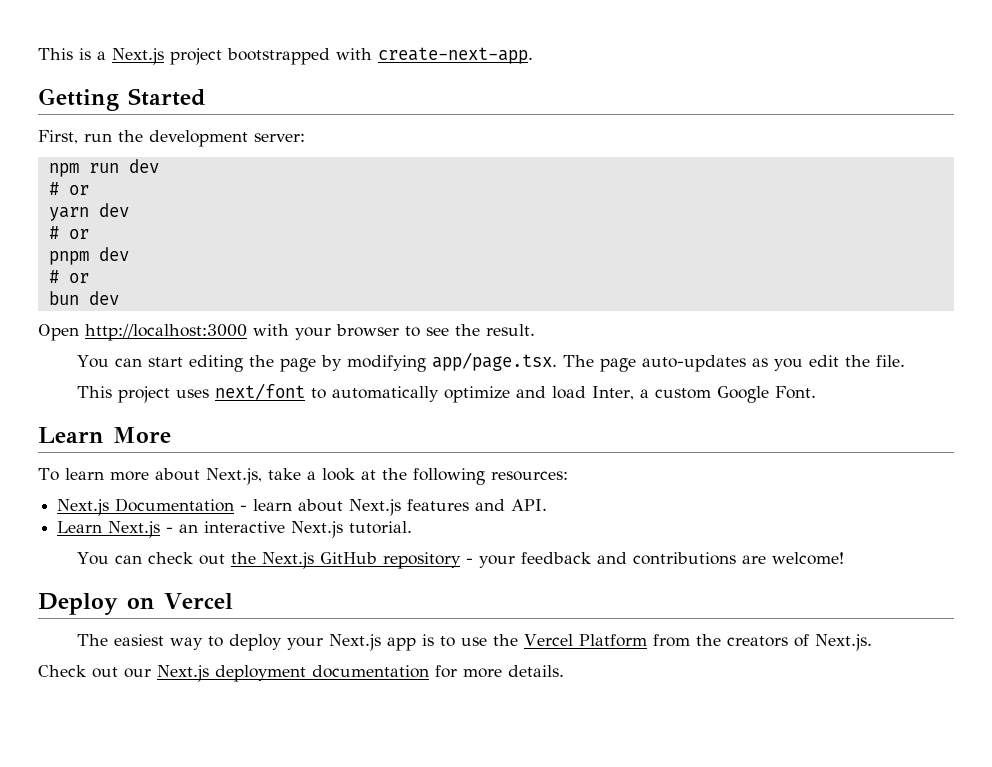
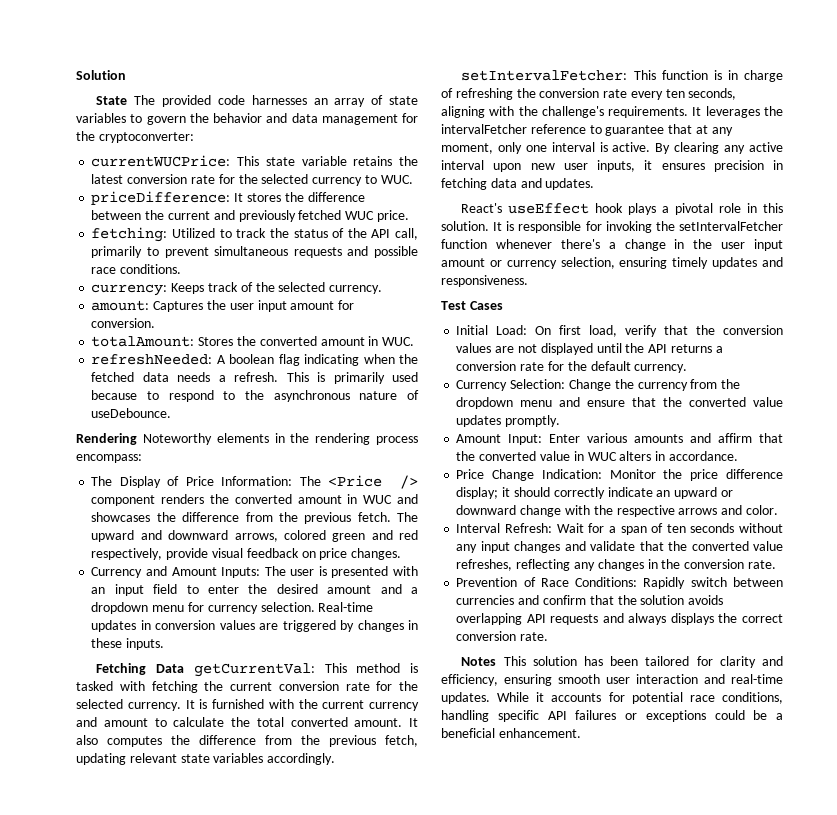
[38,47,533,65] [38,88,206,111] [38,130,305,147] [48,159,159,177] [48,182,89,195] [48,203,129,221] [48,226,89,239] [48,247,129,265] [48,270,89,283] [48,291,119,305] [38,324,535,341] [76,352,905,372] [76,383,816,403] [38,427,171,443] [38,468,568,485] [57,498,548,516] [57,521,413,538] [76,552,844,569] [38,593,233,615] [76,634,872,651] [38,665,564,682] This is a Next.js project bootstrapped with create-next-app. // Getting Started // First, run the development server: // npm run dev // # or // yarn dev // # or // pnpm dev // # or // bun dev // Open http://localhost:3000 with your browser to see the result. // You can start editing the page by modifying app/page.tsx. The page auto-updates as you edit the file. // This project uses next/font to automatically optimize and load Inter, a custom Google Font. // Learn More // To learn more about Next.js, take a look at the following resources: // Next.js Documentation - learn about Next.js features and API. // Learn Next.js - an interactive Next.js tutorial. // You can check out the Next.js GitHub repository - your feedback and contributions are welcome! // Deploy on Vercel // The easiest way to deploy your Next.js app is to use the Vercel Platform from the creators of Next.js. // Check out our Next.js deployment documentation for more details. -> [76,70,126,80] [96,95,418,107] [76,113,418,125] [76,131,194,143] [91,155,419,167] [91,174,413,186] [91,191,365,205] [91,210,409,222] [91,227,418,242] [91,246,419,258] [91,264,182,274] [91,282,383,296] [91,300,355,312] [91,318,156,328] [91,336,415,347] [91,354,418,366] [91,372,418,384] [91,390,419,402] [91,408,172,418] [76,433,418,445] [76,454,142,463] [91,475,419,489] [91,494,419,506] [91,512,418,524] [91,530,418,542] [91,548,402,560] [91,566,418,578] [91,584,418,596] [91,602,374,614] [91,620,418,632] [91,638,165,650] [96,663,418,677] [76,681,418,693] [76,699,419,711] [76,717,418,727] [76,735,418,747] [76,753,336,765] [461,70,783,82] [441,88,737,100] [441,106,783,118] [441,124,733,136] [441,142,783,154] [441,160,783,172] [441,178,595,190] [461,203,783,215] [441,221,783,233] [441,239,783,251] [441,257,783,269] [441,275,528,287] [441,301,503,310] [456,325,783,337] [456,343,723,355] [456,361,688,373] [456,379,741,391] [456,397,783,409] [456,415,561,427] [456,433,783,445] [456,451,738,461] [456,469,783,481] [456,487,733,499] [456,505,778,517] [456,523,783,535] [456,541,783,553] [456,559,776,571] [456,577,783,589] [456,595,724,605] [456,613,783,625] [456,631,549,641] [461,656,783,668] [441,674,783,686] [441,692,783,704] [441,710,783,722] [441,728,581,738] Solution // State The provided code harnesses an array of state variables to govern the behavior and data management for the cryptoconverter: // currentWUCPrice: This state variable retains the latest conversion rate for the selected currency to WUC. // priceDifference: It stores the difference between the current and previously fetched WUC price. // fetching: Utilized to track the status of the API call, primarily to prevent simultaneous requests and possible race conditions. // currency: Keeps track of the selected currency. // amount: Captures the user input amount for conversion. // totalAmount: Stores the converted amount in WUC. // refreshNeeded: A boolean flag indicating when the fetched data needs a refresh. This is primarily used because to respond to the asynchronous nature of useDebounce. // Rendering Noteworthy elements in the rendering process encompass: // The Display of Price Information: The <Price /> component renders the converted amount in WUC and showcases the difference from the previous fetch. The upward and downward arrows, colored green and red respectively, provide visual feedback on price changes. // Currency and Amount Inputs: The user is presented with an input field to enter the desired amount and a dropdown menu for currency selection. Real-time updates in conversion values are triggered by changes in these inputs. // Fetching Data getCurrentVal: This method is tasked with fetching the current conversion rate for the selected currency. It is furnished with the current currency and amount to calculate the total converted amount. It also computes the difference from the previous fetch, updating relevant state variables accordingly. // setIntervalFetcher: This function is in charge of refreshing the conversion rate every ten seconds, aligning with the challenge's requirements. It leverages the intervalFetcher reference to guarantee that at any moment, only one interval is active. By clearing any active interval upon new user inputs, it ensures precision in fetching data and updates. // React's useEffect hook plays a pivotal role in this solution. It is responsible for invoking the setIntervalFetcher function whenever there's a change in the user input amount or currency selection, ensuring timely updates and responsiveness. // Test Cases // Initial Load: On first load, verify that the conversion values are not displayed until the API returns a conversion rate for the default currency. // Currency Selection: Change the currency from the dropdown menu and ensure that the converted value updates promptly. // Amount Input: Enter various amounts and affirm that the converted value in WUC alters in accordance. // Price Change Indication: Monitor the price difference display; it should correctly indicate an upward or downward change with the respective arrows and color. // Interval Refresh: Wait for a span of ten seconds without any input changes and validate that the converted value refreshes, reflecting any changes in the conversion rate. // Prevention of Race Conditions: Rapidly switch between currencies and confirm that the solution avoids overlapping API requests and always displays the correct conversion rate. // Notes This solution has been tailored for clarity and efficiency, ensuring smooth user interaction and real-time updates. While it accounts for potential race conditions, handling specific API failures or exceptions could be a beneficial enhancement.

